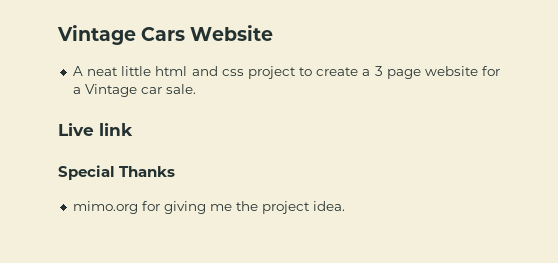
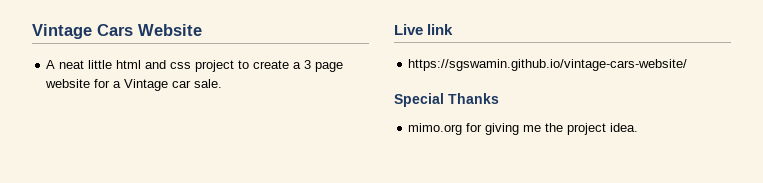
(133, 129) none -> [408,59,688,71] // https://sgswamin.github.io/vintage-cars-website/

